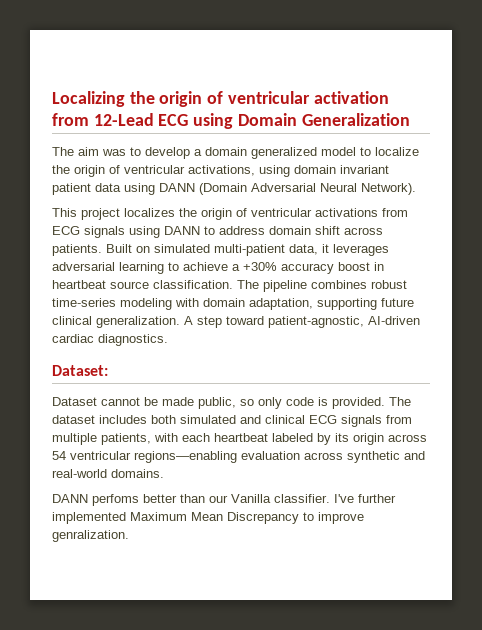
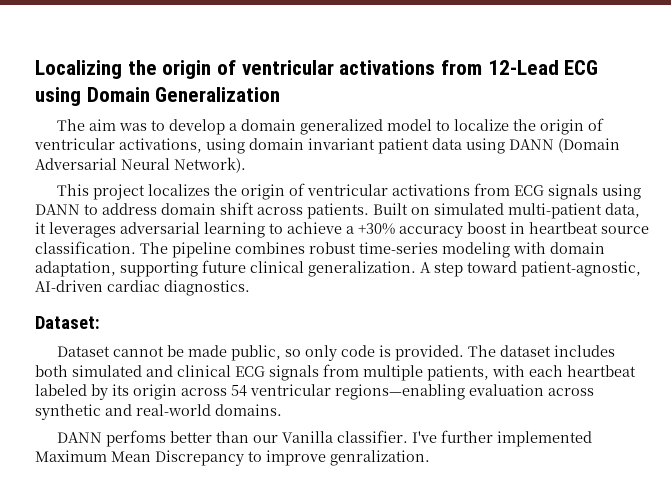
[313,91,389,104] activation -> [339,60,436,75] activations

